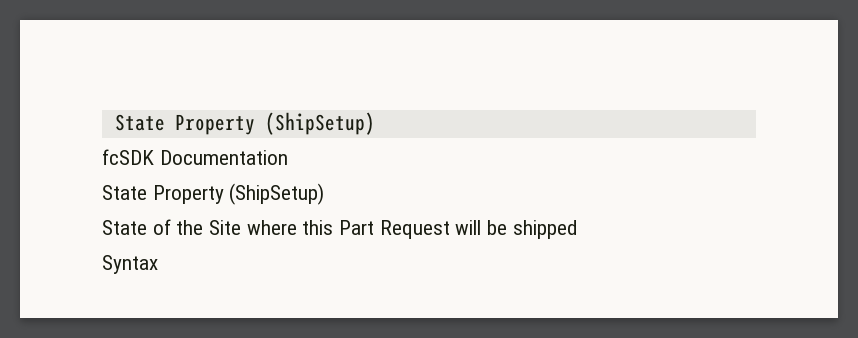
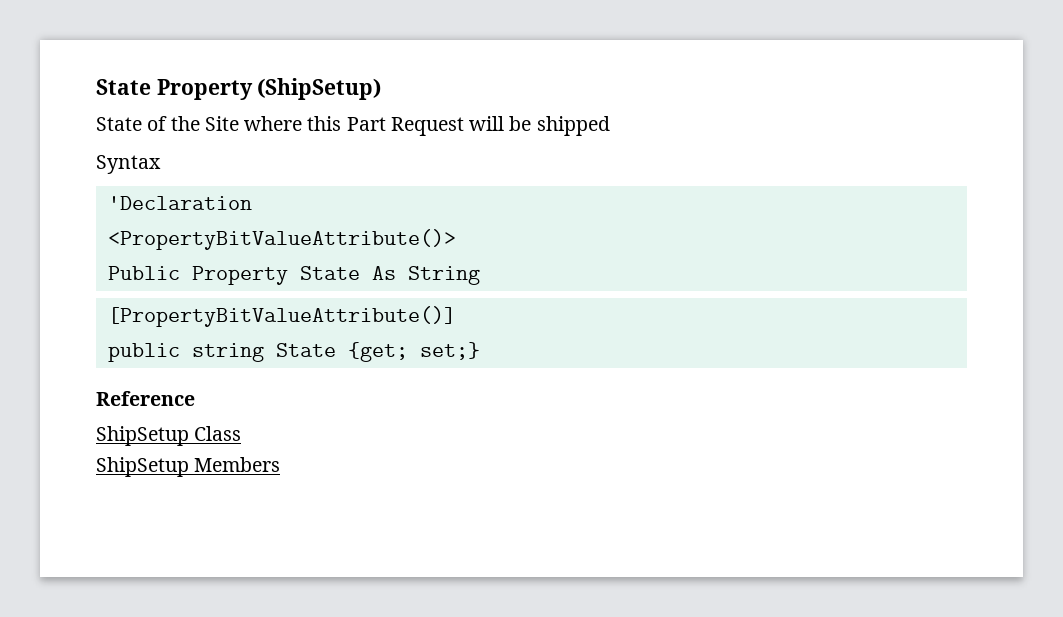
[114,112,375,135] [102,149,288,165] [102,183,325,205] State Property (ShipSetup) // fcSDK Documentation // State Property (ShipSetup) -> [96,78,382,100] State Property (ShipSetup)
(158, 264) none -> [107,196,252,210] [107,229,456,250] [107,266,480,285] [107,306,456,327] [107,342,480,362] [96,391,195,406] [96,426,242,446] [96,457,281,477] // 'Declaration // <PropertyBitValueAttribute()> // Public Property State As String // [PropertyBitValueAttribute()] // public string State {get; set;} // Reference // ShipSetup Class // ShipSetup Members

